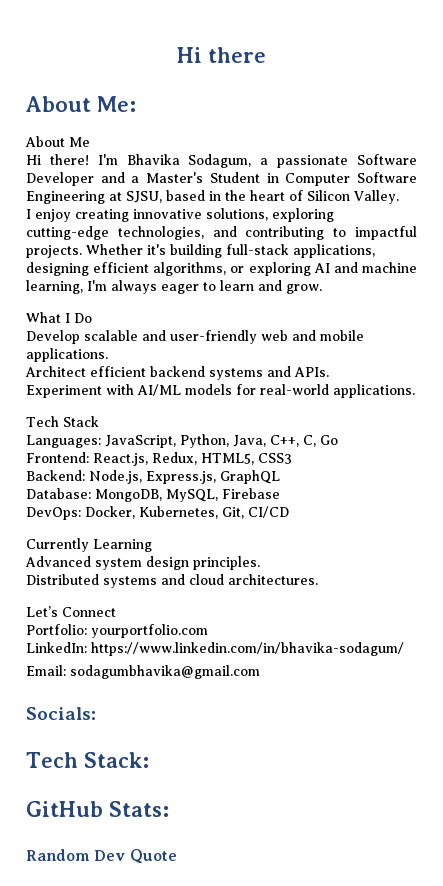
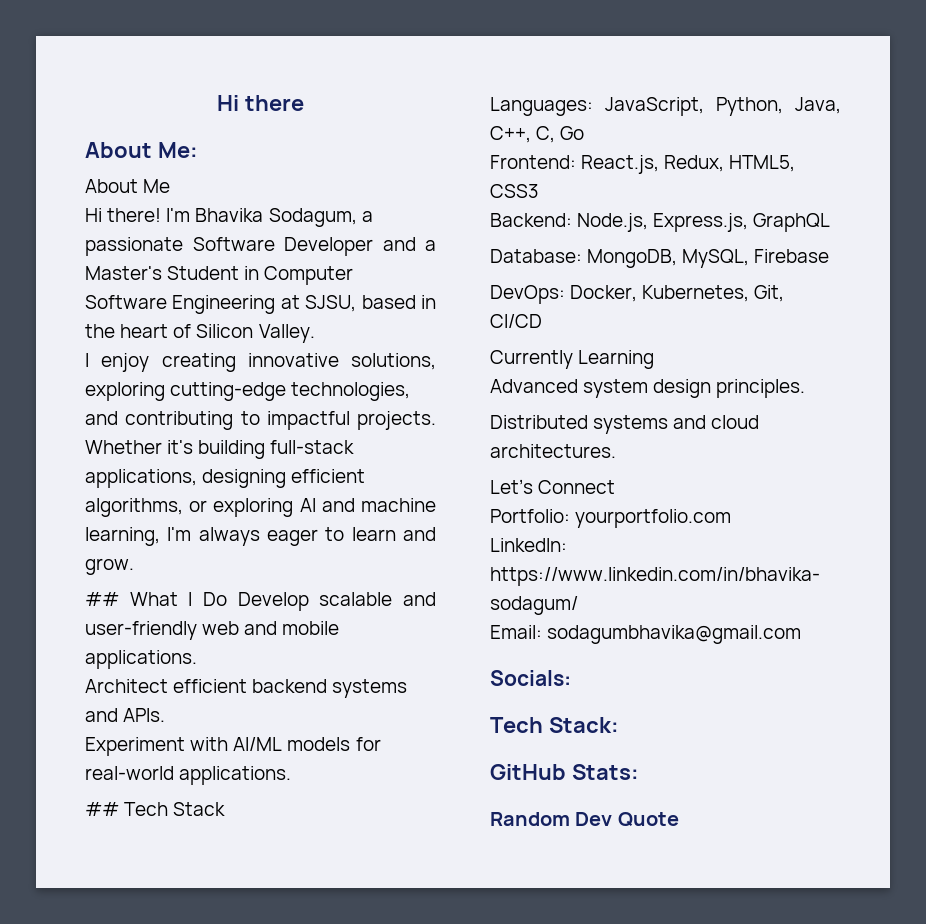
(322, 289) none -> [85,592,119,606] ##
(92, 318) // -> (227, 599) none
(415, 391) none -> [85,802,119,816] ##

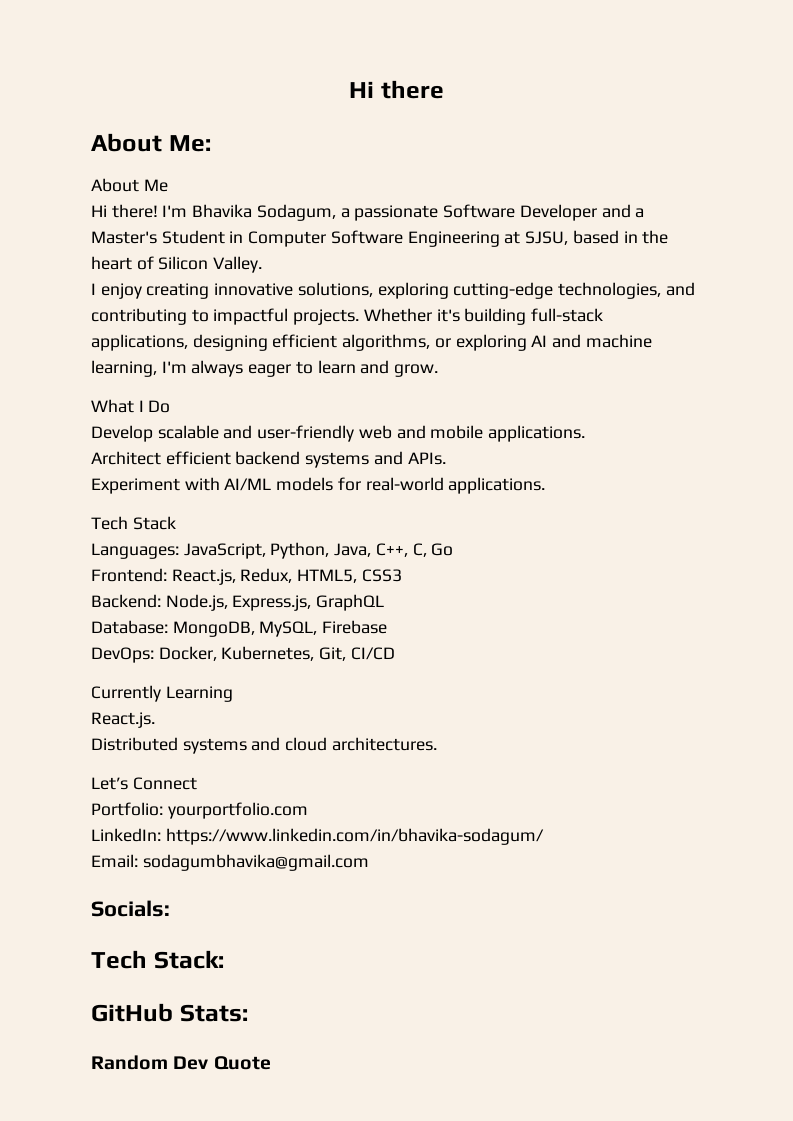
[85,592,119,606] ## -> (439, 370) none
(227, 599) none -> (171, 406) //
[85,802,119,816] ## -> (546, 485) none
[490,379,806,398] Advanced system design principles. -> [91,712,155,728] React.js.

